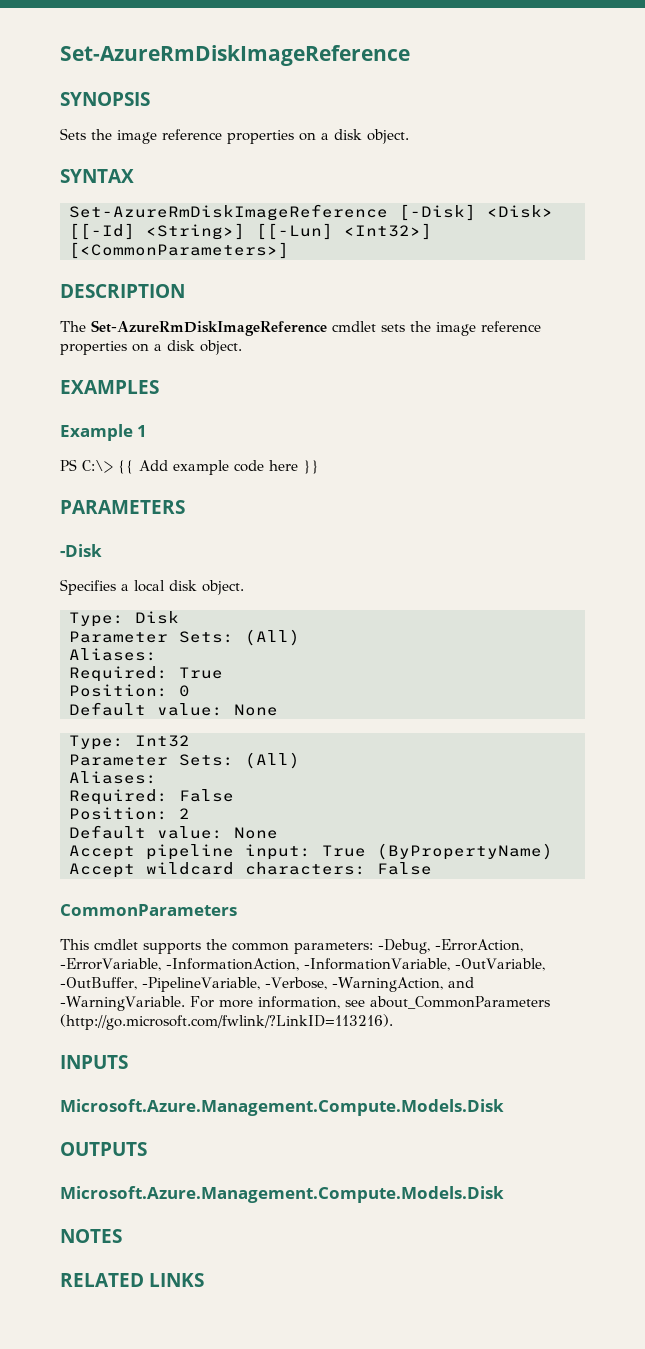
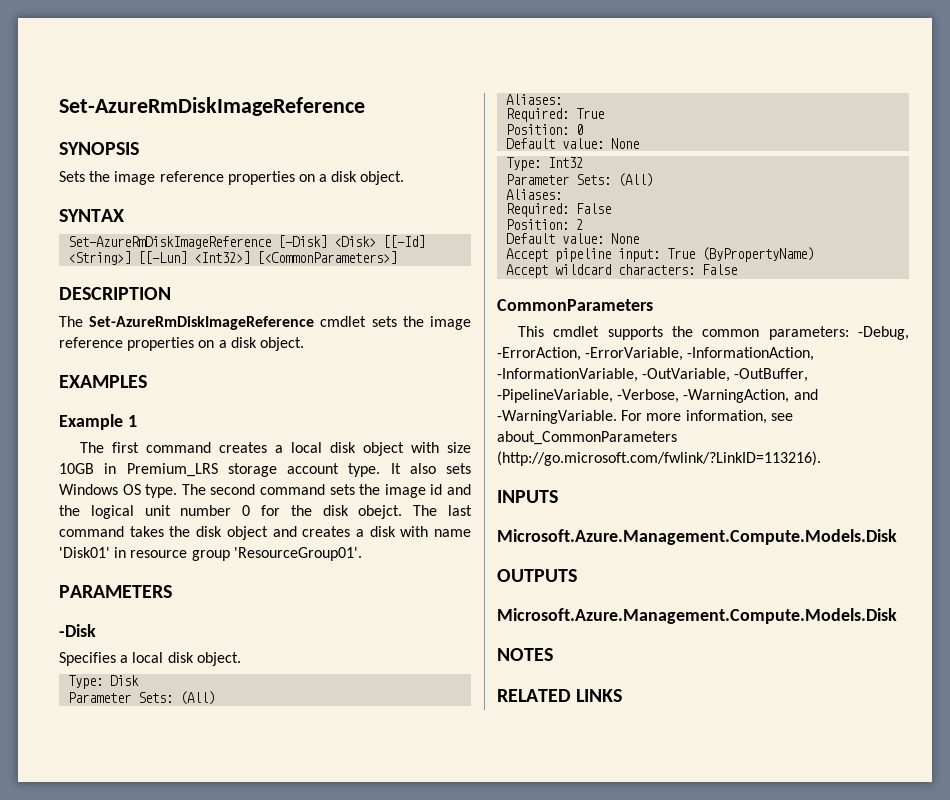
[60,459,319,475] PS C:\> {{ Add example code here }} -> [79,442,471,456] [59,463,471,477] [59,484,472,498] [59,505,473,519] [59,526,471,540] [59,547,362,561] The first command creates a local disk object with size 10GB in Premium_LRS storage account type. It also sets Windows OS type. The second command sets the image id and the logical unit number 0 for the disk obejct. The last command takes the disk object and creates a disk with name 'Disk01' in resource group 'ResourceGroup01'.

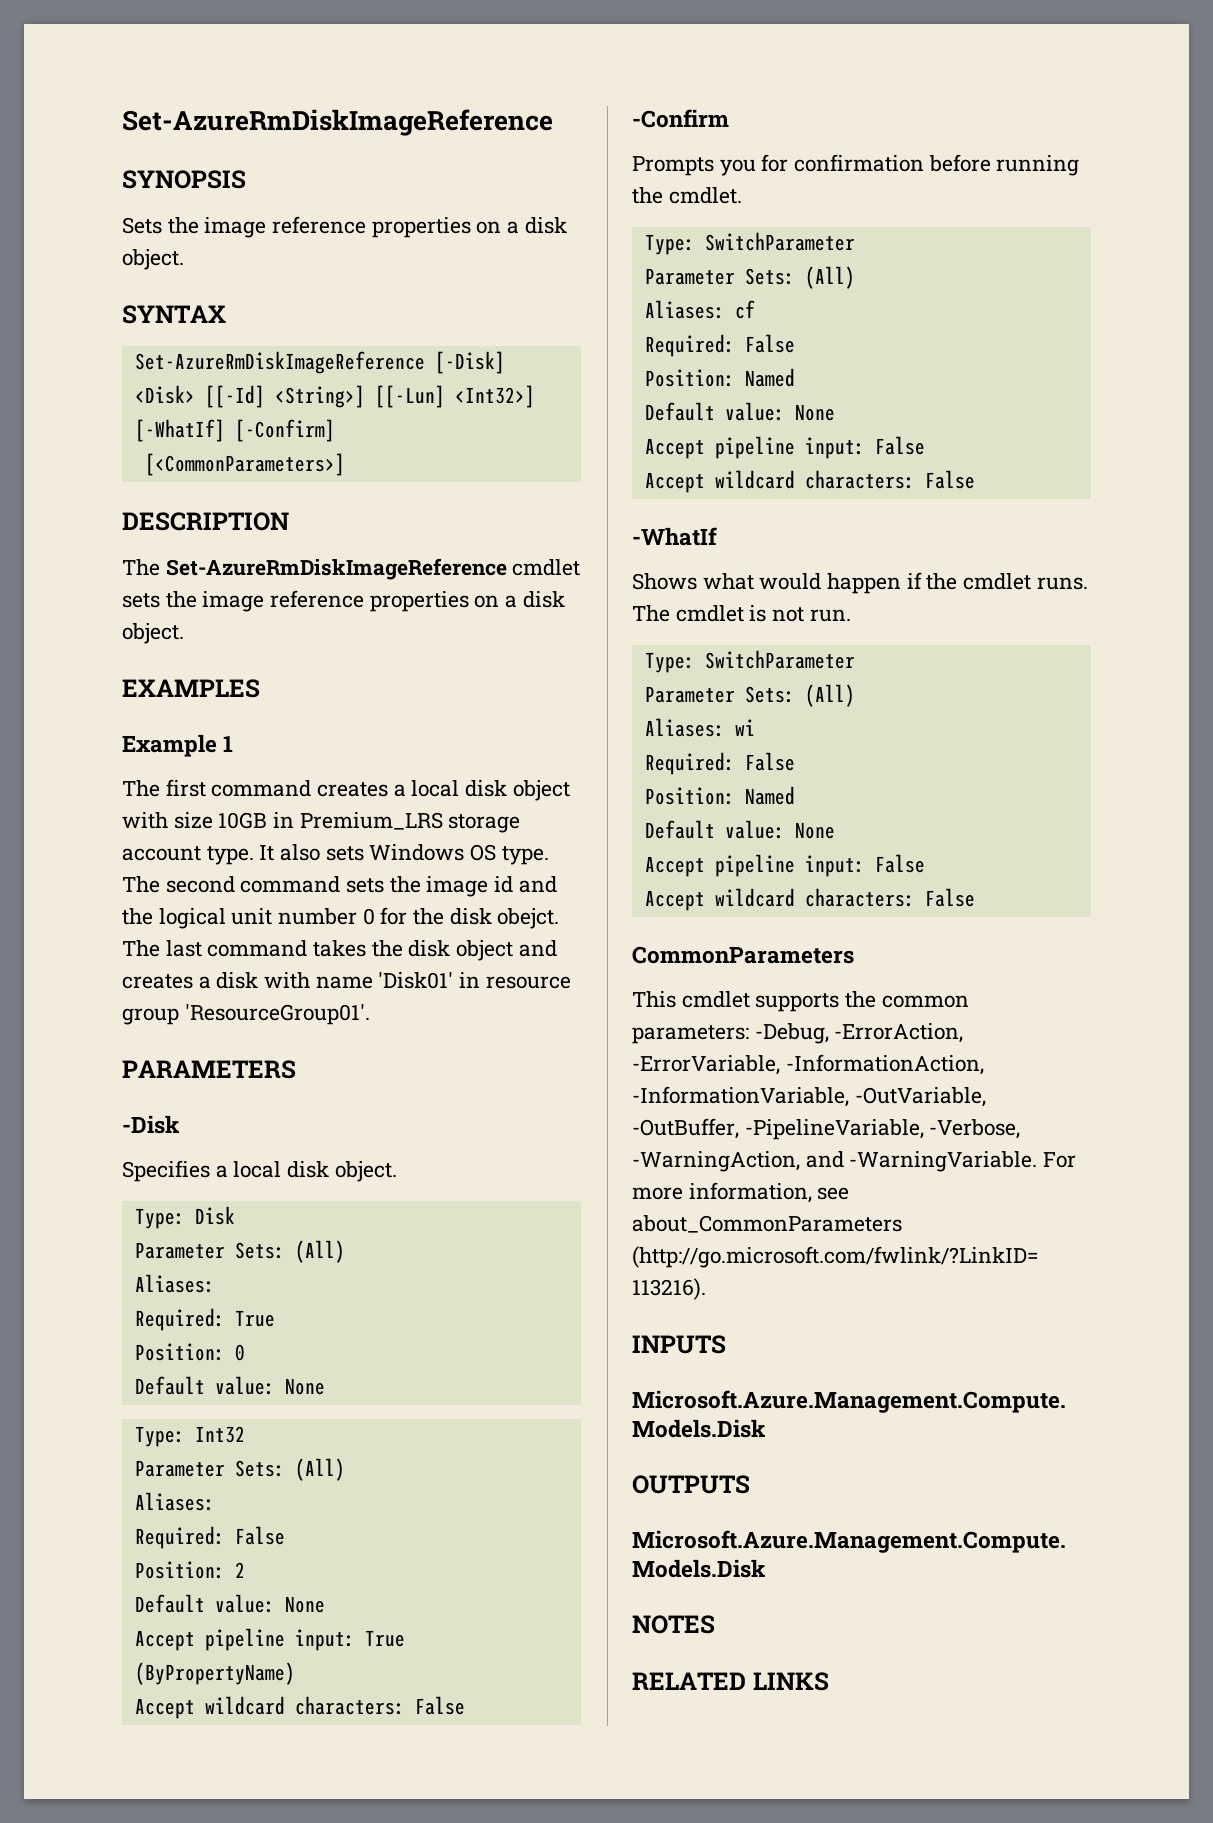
(251, 257) none -> [134,419,335,442] [-WhatIf] [-Confirm] //
(738, 269) none -> [632,109,729,128] [632,154,1080,176] [632,187,742,204] [644,232,855,255] [644,266,855,289] [644,300,755,319] [644,334,795,357] [644,368,795,387] [644,402,835,421] [644,436,925,459] [644,470,975,493] [632,527,717,546] [632,572,1088,594] [632,605,851,622] [644,650,855,673] [644,684,855,707] [644,718,755,737] [644,752,795,775] [644,786,795,805] [644,820,835,839] [644,854,925,877] [644,888,975,911] // -Confirm // Prompts you for confirmation before running the cmdlet. // Type: SwitchParameter // Parameter Sets: (All) // Aliases: cf // Required: False // Position: Named // Default value: None // Accept pipeline input: False // Accept wildcard characters: False // -WhatIf // Shows what would happen if the cmdlet runs. The cmdlet is not run. // Type: SwitchParameter // Parameter Sets: (All) // Aliases: wi // Required: False // Position: Named // Default value: None // Accept pipeline input: False // Accept wildcard characters: False

